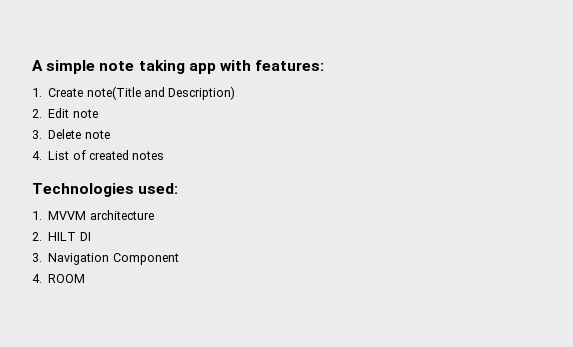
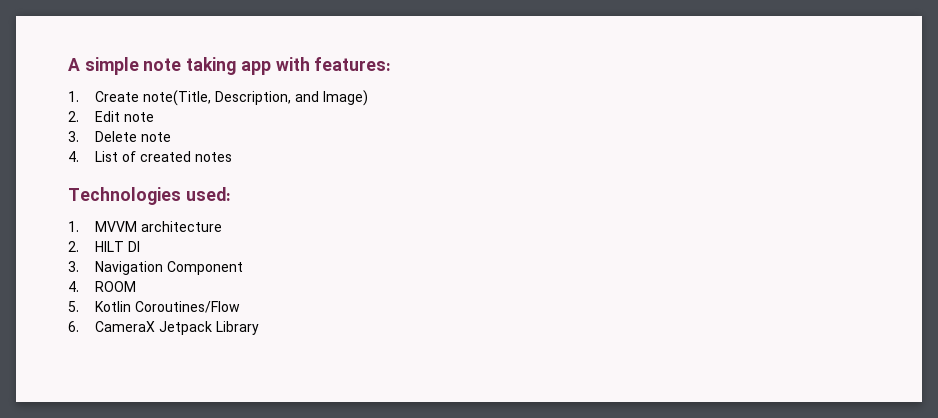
[86,86,236,100] note(Title and Description) -> [142,90,368,106] note(Title, Description, and Image)
(86, 278) none -> [68,301,240,313] [68,321,259,335] // 5. Kotlin Coroutines/Flow // 6. CameraX Jetpack Library

